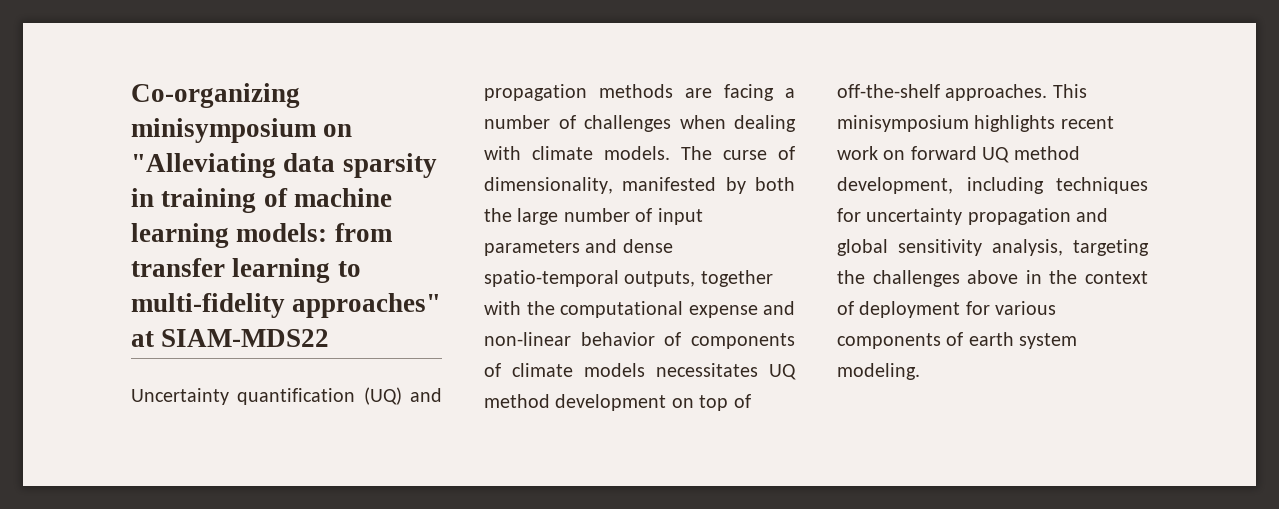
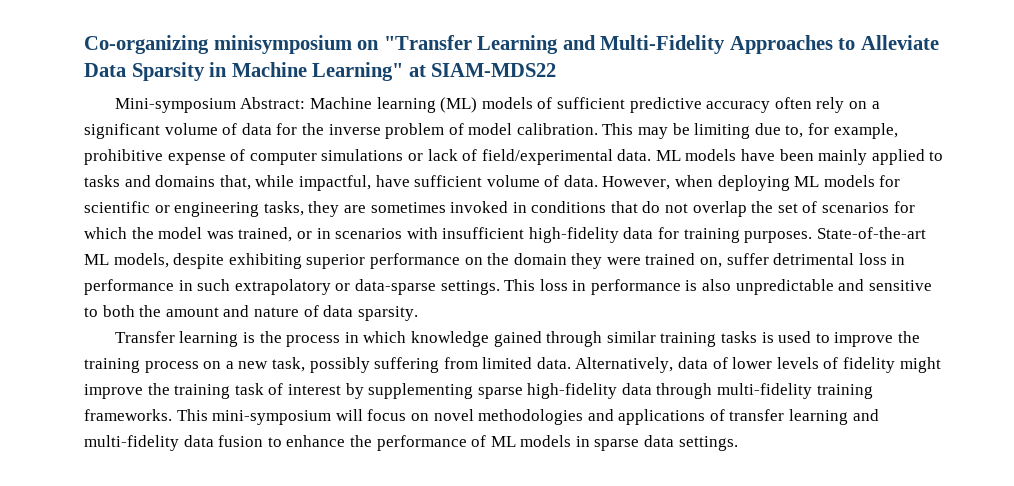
[131,153,437,178] [131,188,392,213] [131,223,393,248] [131,258,361,283] [131,293,442,318] [131,329,330,347] [131,387,442,405] [484,84,795,101] [484,115,796,132] [484,146,795,160] [484,177,795,194] [484,208,703,225] [484,239,673,256] [484,270,773,287] [484,301,795,318] [484,332,795,349] [484,363,796,380] [484,394,751,411] [837,84,1087,101] [837,115,1114,132] [837,146,1080,163] [837,177,1148,194] [837,208,1109,225] [837,239,1149,256] [837,270,1148,287] [837,301,1057,318] [837,332,1078,349] [837,363,920,380] "Alleviating data sparsity in training of machine learning models: from transfer learning to multi-fidelity approaches" at SIAM-MDS22 // Uncertainty quantification (UQ) and propagation methods are facing a number of challenges when dealing with climate models. The curse of dimensionality, manifested by both the large number of input parameters and dense spatio-temporal outputs, together with the computational expense and non-linear behavior of components of climate models necessitates UQ method development on top of off-the-shelf approaches. This minisymposium highlights recent work on forward UQ method development, including techniques for uncertainty propagation and global sensitivity analysis, targeting the challenges above in the context of deployment for various components of earth system modeling. -> [383,35,939,54] [84,62,557,81] [114,97,880,113] [84,123,898,139] [84,149,944,165] [84,175,901,191] [84,201,915,217] [84,227,926,243] [84,253,906,269] [84,279,932,295] [84,305,418,321] [114,331,920,347] [84,357,941,373] [84,383,873,399] [84,409,879,425] [84,435,738,451] "Transfer Learning and Multi-Fidelity Approaches to Alleviate Data Sparsity in Machine Learning" at SIAM-MDS22 // Mini-symposium Abstract: Machine learning (ML) models of sufficient predictive accuracy often rely on a significant volume of data for the inverse problem of model calibration. This may be limiting due to, for example, prohibitive expense of computer simulations or lack of field/experimental data. ML models have been mainly applied to tasks and domains that, while impactful, have sufficient volume of data. However, when deploying ML models for scientific or engineering tasks, they are sometimes invoked in conditions that do not overlap the set of scenarios for which the model was trained, or in scenarios with insufficient high-fidelity data for training purposes. State-of-the-art ML models, despite exhibiting superior performance on the domain they were trained on, suffer detrimental loss in performance in such extrapolatory or data-sparse settings. This loss in performance is also unpredictable and sensitive to both the amount and nature of data sparsity. // Transfer learning is the process in which knowledge gained through similar training tasks is used to improve the training process on a new task, possibly suffering from limited data. Alternatively, data of lower levels of fidelity might improve the training task of interest by supplementing sparse high-fidelity data through multi-fidelity training frameworks. This mini-symposium will focus on novel methodologies and applications of transfer learning and multi-fidelity data fusion to enhance the performance of ML models in sparse data settings.

